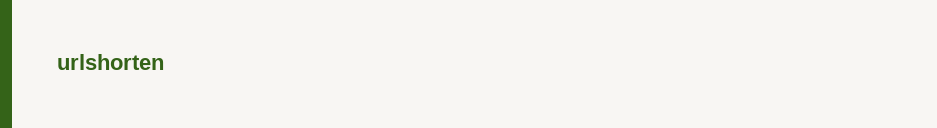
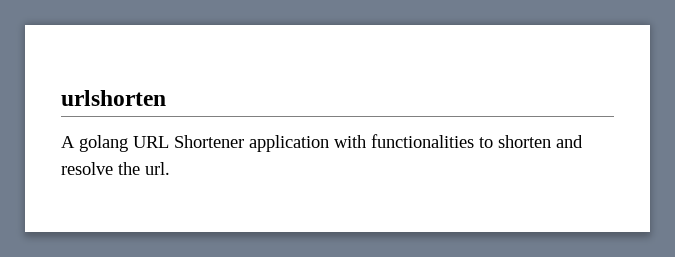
(164, 62) none -> [61,134,583,152] [61,162,170,175] // A golang URL Shortener application with functionalities to shorten and resolve the url.

